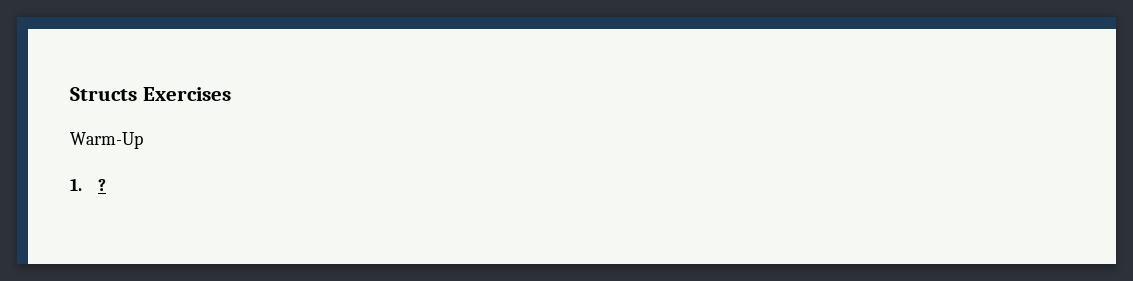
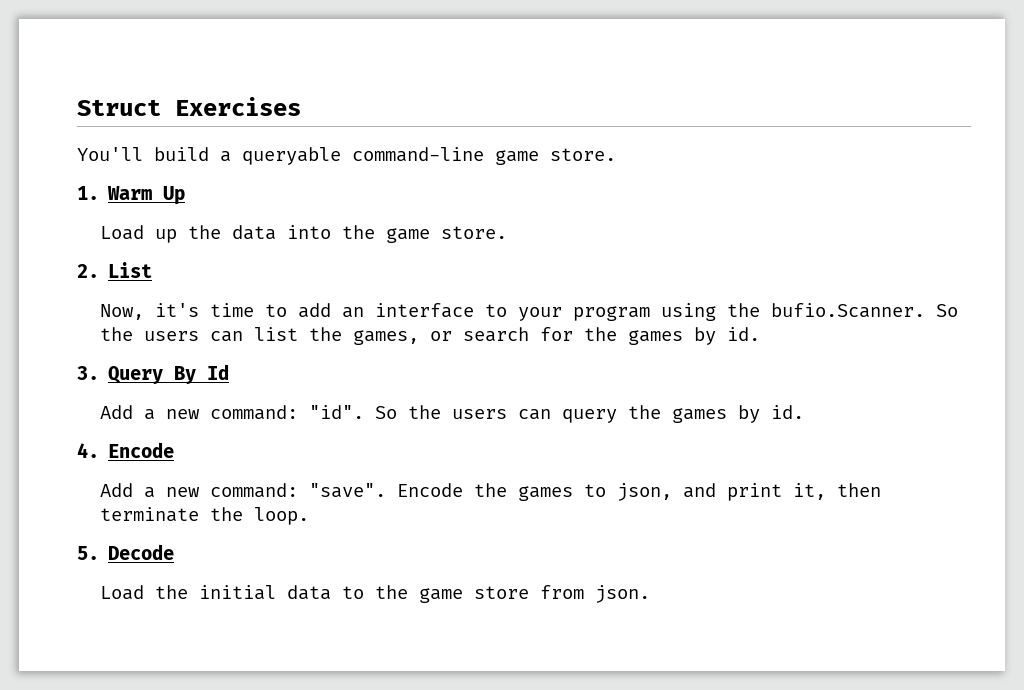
[70,87,137,101] Structs -> [77,99,161,116] Struct
[70,132,143,149] [70,178,107,191] Warm-Up // 1. ? -> [77,147,616,165] [77,186,186,205] [100,225,508,243] [77,262,153,278] [100,303,959,321] [100,327,761,345] [77,364,230,384] [100,405,805,423] [77,442,175,458] [100,483,882,501] [100,507,310,525] [77,544,175,560] [100,585,651,603] You'll build a queryable command-line game store. // 1. Warm Up // Load up the data into the game store. // 2. List // Now, it's time to add an interface to your program using the bufio.Scanner. So the users can list the games, or search for the games by id. // 3. Query By Id // Add a new command: "id". So the users can query the games by id. // 4. Encode // Add a new command: "save". Encode the games to json, and print it, then terminate the loop. // 5. Decode // Load the initial data to the game store from json.

